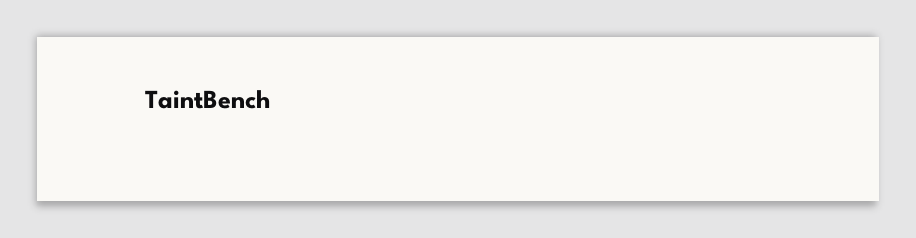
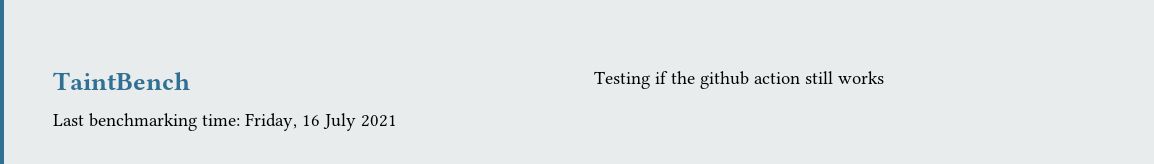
(270, 99) none -> [53,113,397,131] [594,71,884,89] // Last benchmarking time: Friday, 16 July 2021 // Testing if the github action still works

